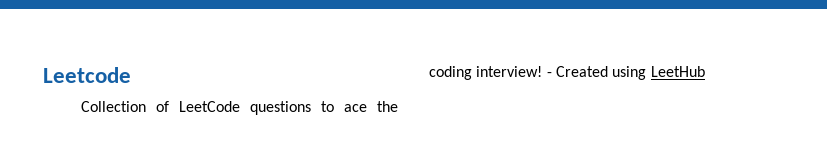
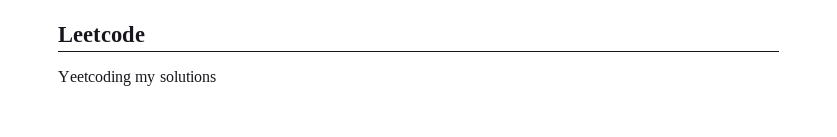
[81,101,398,115] [429,66,705,80] Collection of LeetCode questions to ace the coding interview! - Created using LeetHub -> [58,71,216,86] Yeetcoding my solutions

